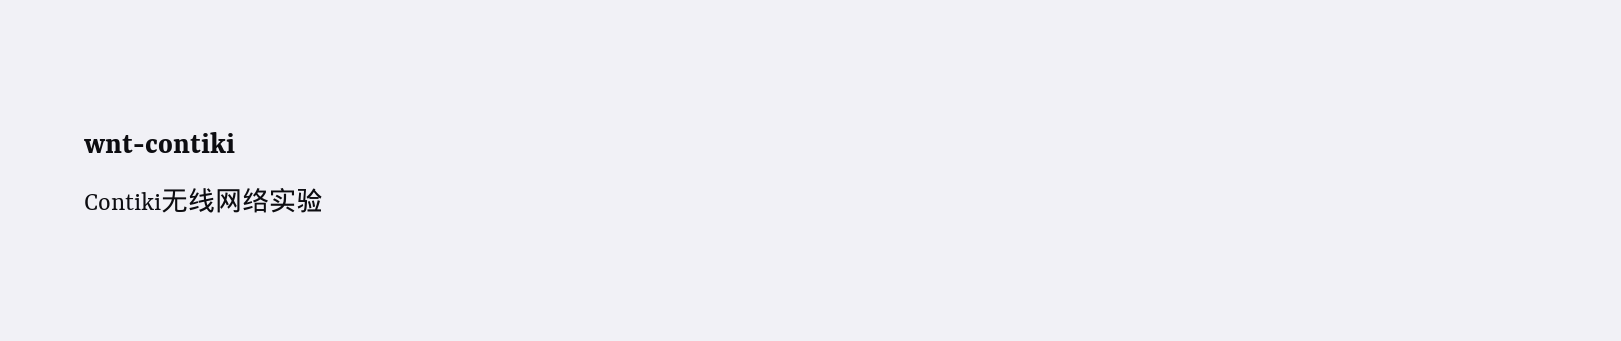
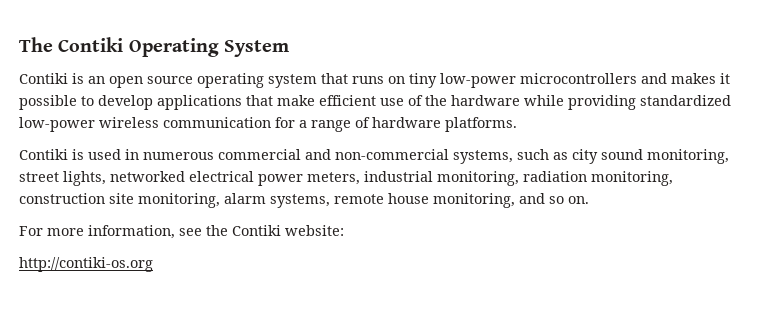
[84,132,235,153] [84,187,323,213] wnt-contiki // Contiki无线网络实验 -> [19,37,289,57] [19,73,730,88] [19,95,731,110] [19,117,517,132] [19,149,729,164] [19,171,673,186] [19,193,589,208] [19,225,344,239] [19,257,153,272] The Contiki Operating System // Contiki is an open source operating system that runs on tiny low-power microcontrollers and makes it possible to develop applications that make efficient use of the hardware while providing standardized low-power wireless communication for a range of hardware platforms. // Contiki is used in numerous commercial and non-commercial systems, such as city sound monitoring, street lights, networked electrical power meters, industrial monitoring, radiation monitoring, construction site monitoring, alarm systems, remote house monitoring, and so on. // For more information, see the Contiki website: // http://contiki-os.org

